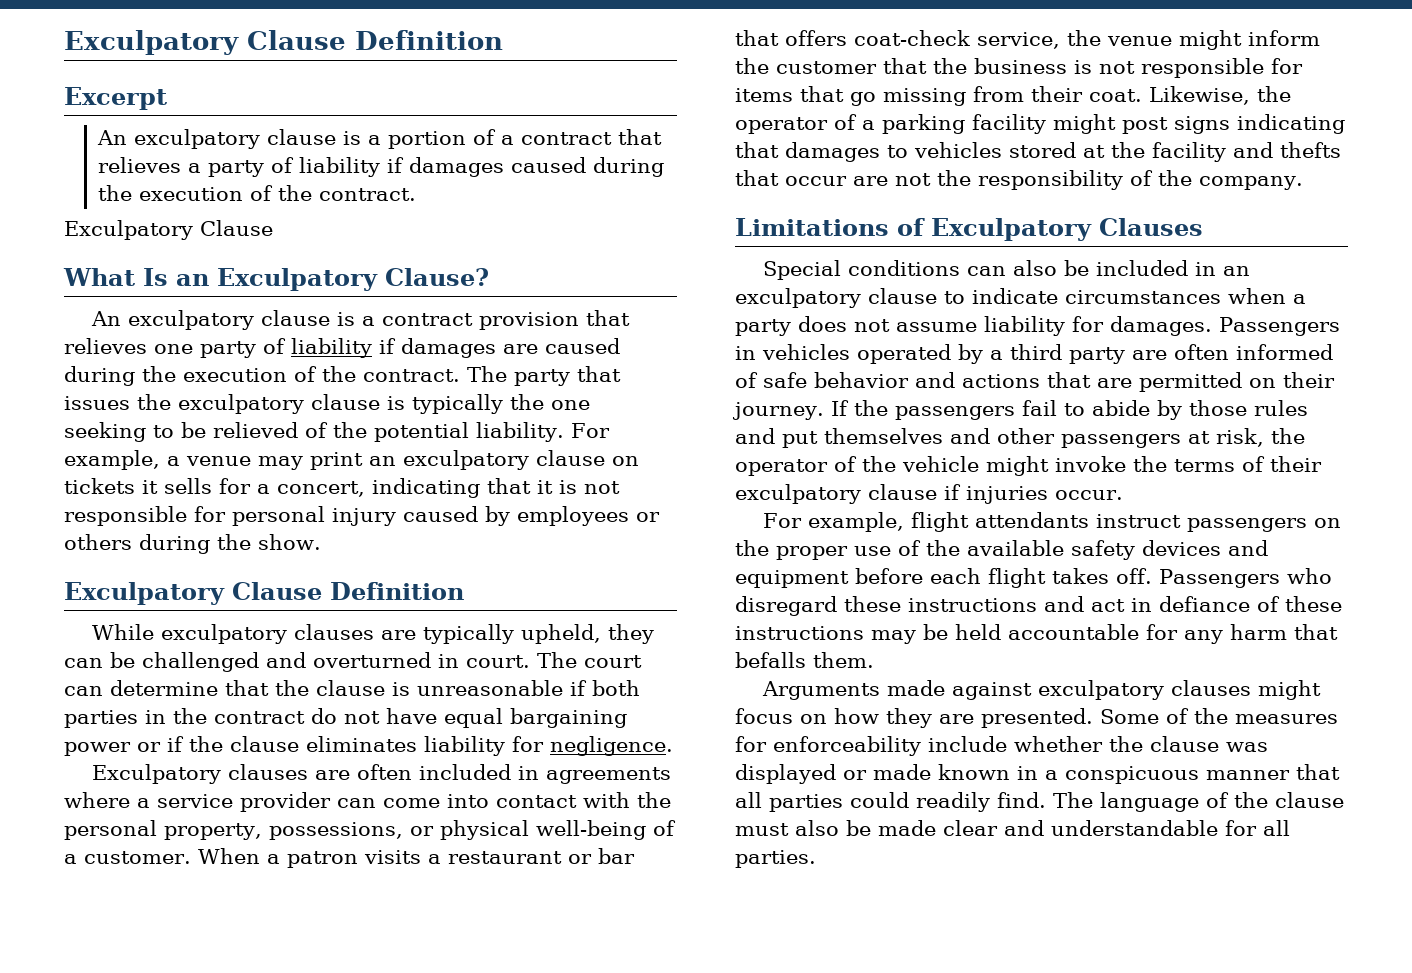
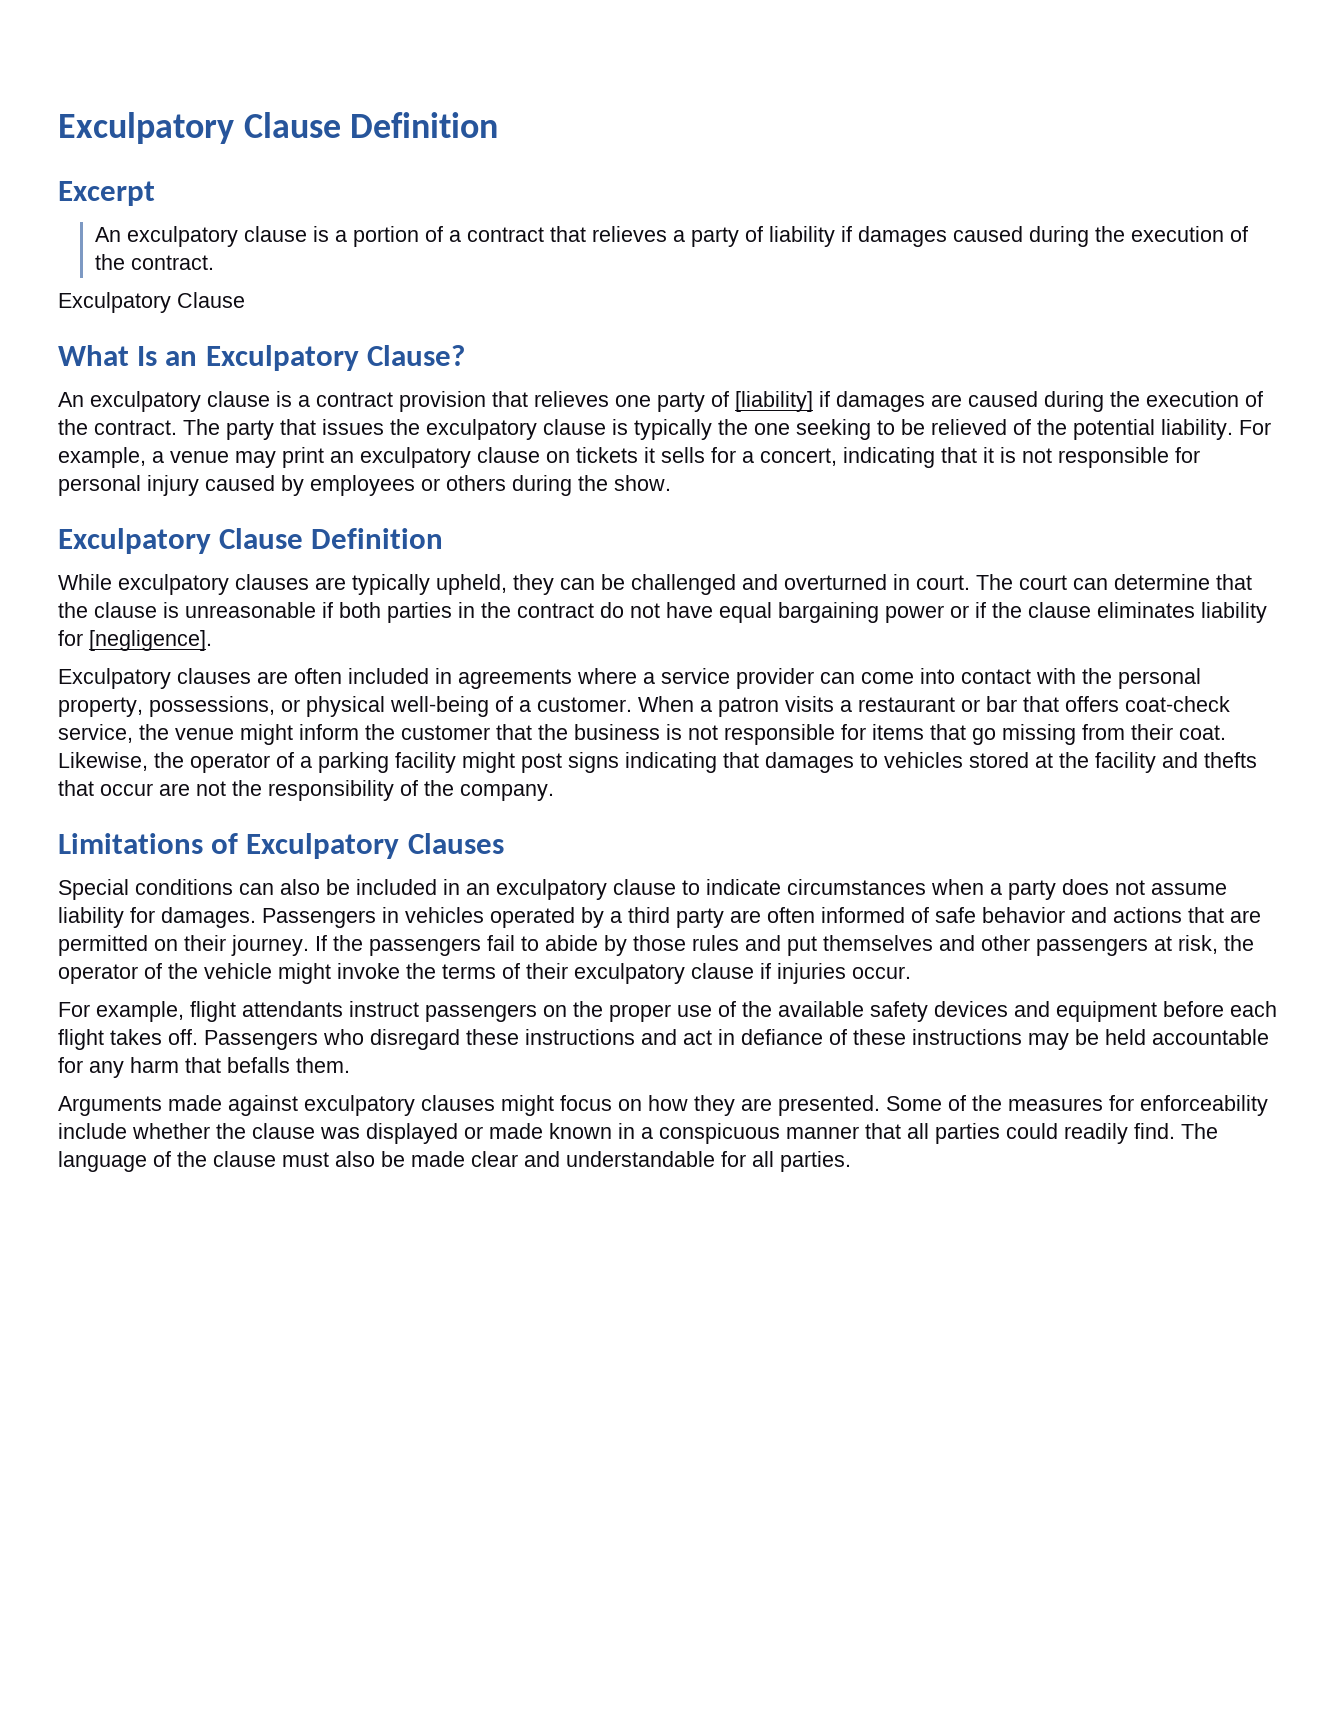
[291,338,372,358] liability -> [735,391,813,412] [liability]
[550,736,673,756] negligence. -> [89,630,212,651] [negligence].

